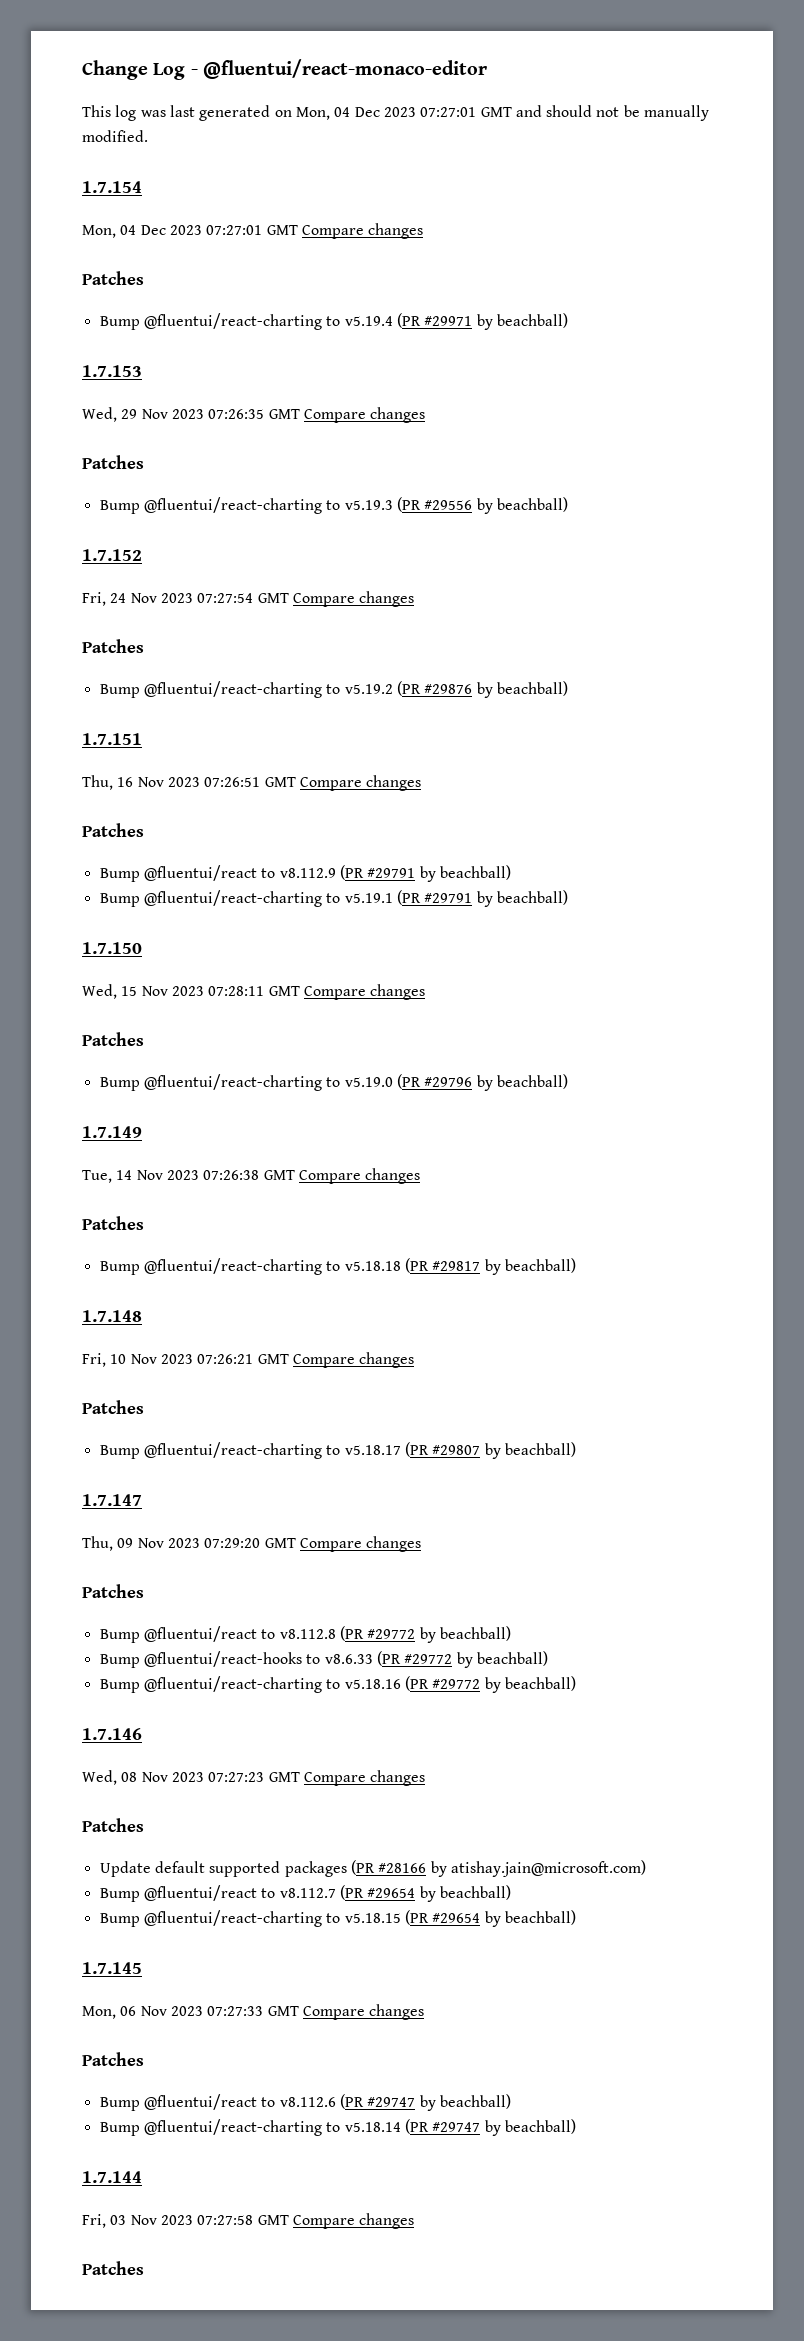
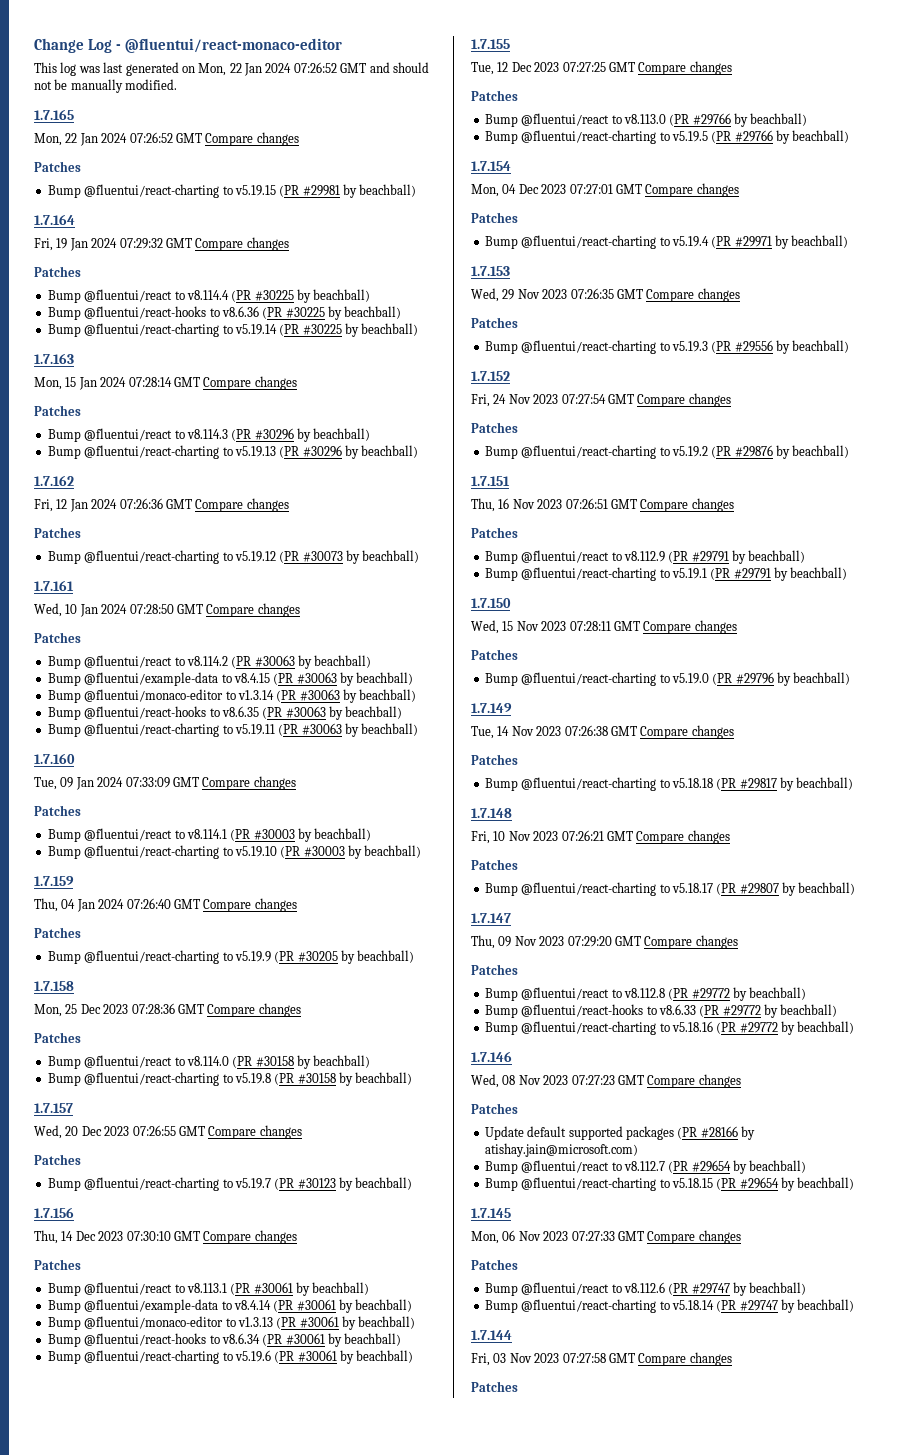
[334,107,477,117] 04 Dec 2023 07:27:01 -> [229,62,337,76] 22 Jan 2024 07:26:52
(148, 136) none -> [34,109,74,120] [34,132,299,146] [34,161,81,172] [47,184,417,198] [34,214,75,225] [34,237,289,251] [34,266,81,277] [47,289,371,303] [47,306,402,320] [47,323,419,337] [34,353,74,364] [34,376,297,390] [34,405,81,416] [47,428,371,442] [47,445,419,459] [34,475,74,486] [34,498,289,512] [34,527,81,538] [47,550,420,564] [34,580,74,591] [34,603,300,617] [34,632,81,643] [47,655,372,669] [47,672,414,686] [47,689,417,703] [47,706,403,720] [47,723,419,737] [34,753,75,764] [34,776,296,790] [34,805,81,816] [47,828,372,842] [47,845,422,859] [34,876,74,886] [34,898,297,912] [34,927,81,938] [47,950,415,964] [34,981,74,991] [34,1003,301,1017] [34,1032,81,1043] [47,1055,371,1069] [47,1072,413,1086] [34,1103,73,1113] [34,1125,302,1139] [34,1154,81,1165] [47,1177,413,1191] [34,1207,74,1218] [34,1230,297,1244] [34,1259,81,1270] [47,1282,370,1296] [47,1299,413,1313] [47,1316,416,1330] [47,1333,402,1347] [47,1350,414,1364] [471,39,510,49] [471,61,732,75] [471,90,518,101] [484,113,808,127] [484,130,850,144] // 1.7.165 // Mon, 22 Jan 2024 07:26:52 GMT Compare changes // Patches // Bump @fluentui/react-charting to v5.19.15 (PR #29981 by beachball) // 1.7.164 // Fri, 19 Jan 2024 07:29:32 GMT Compare changes // Patches // Bump @fluentui/react to v8.114.4 (PR #30225 by beachball) // Bump @fluentui/react-hooks to v8.6.36 (PR #30225 by beachball) // Bump @fluentui/react-charting to v5.19.14 (PR #30225 by beachball) // 1.7.163 // Mon, 15 Jan 2024 07:28:14 GMT Compare changes // Patches // Bump @fluentui/react to v8.114.3 (PR #30296 by beachball) // Bump @fluentui/react-charting to v5.19.13 (PR #30296 by beachball) // 1.7.162 // Fri, 12 Jan 2024 07:26:36 GMT Compare changes // Patches // Bump @fluentui/react-charting to v5.19.12 (PR #30073 by beachball) // 1.7.161 // Wed, 10 Jan 2024 07:28:50 GMT Compare changes // Patches // Bump @fluentui/react to v8.114.2 (PR #30063 by beachball) // Bump @fluentui/example-data to v8.4.15 (PR #30063 by beachball) // Bump @fluentui/monaco-editor to v1.3.14 (PR #30063 by beachball) // Bump @fluentui/react-hooks to v8.6.35 (PR #30063 by beachball) // Bump @fluentui/react-charting to v5.19.11 (PR #30063 by beachball) // 1.7.160 // Tue, 09 Jan 2024 07:33:09 GMT Compare changes // Patches // Bump @fluentui/react to v8.114.1 (PR #30003 by beachball) // Bump @fluentui/react-charting to v5.19.10 (PR #30003 by beachball) // 1.7.159 // Thu, 04 Jan 2024 07:26:40 GMT Compare changes // Patches // Bump @fluentui/react-charting to v5.19.9 (PR #30205 by beachball) // 1.7.158 // Mon, 25 Dec 2023 07:28:36 GMT Compare changes // Patches // Bump @fluentui/react to v8.114.0 (PR #30158 by beachball) // Bump @fluentui/react-charting to v5.19.8 (PR #30158 by beachball) // 1.7.157 // Wed, 20 Dec 2023 07:26:55 GMT Compare changes // Patches // Bump @fluentui/react-charting to v5.19.7 (PR #30123 by beachball) // 1.7.156 // Thu, 14 Dec 2023 07:30:10 GMT Compare changes // Patches // Bump @fluentui/react to v8.113.1 (PR #30061 by beachball) // Bump @fluentui/example-data to v8.4.14 (PR #30061 by beachball) // Bump @fluentui/monaco-editor to v1.3.13 (PR #30061 by beachball) // Bump @fluentui/react-hooks to v8.6.34 (PR #30061 by beachball) // Bump @fluentui/react-charting to v5.19.6 (PR #30061 by beachball) // 1.7.155 // Tue, 12 Dec 2023 07:27:25 GMT Compare changes // Patches // Bump @fluentui/react to v8.113.0 (PR #29766 by beachball) // Bump @fluentui/react-charting to v5.19.5 (PR #29766 by beachball)

